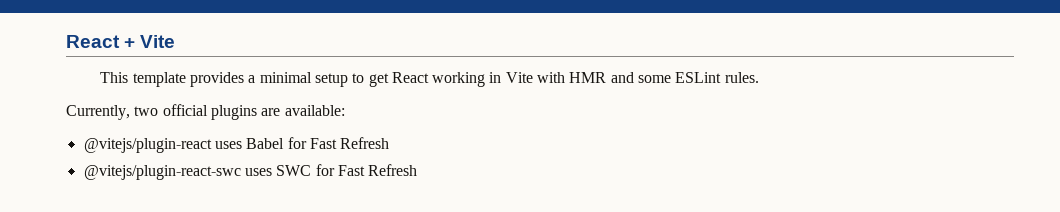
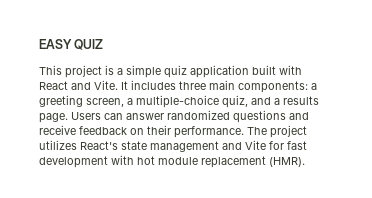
[66,35,176,48] [100,72,759,87] [66,104,345,120] [83,137,390,153] [83,164,418,180] React + Vite // This template provides a minimal setup to get React working in Vite with HMR and some ESLint rules. // Currently, two official plugins are available: // @vitejs/plugin-react uses Babel for Fast Refresh // @vitejs/plugin-react-swc uses SWC for Fast Refresh -> [39,39,104,50] [39,65,302,78] [39,80,317,93] [39,95,319,108] [39,110,309,123] [39,125,307,138] [39,140,307,152] [39,155,305,168] EASY QUIZ // This project is a simple quiz application built with React and Vite. It includes three main components: a greeting screen, a multiple-choice quiz, and a results page. Users can answer randomized questions and receive feedback on their performance. The project utilizes React's state management and Vite for fast development with hot module replacement (HMR).

